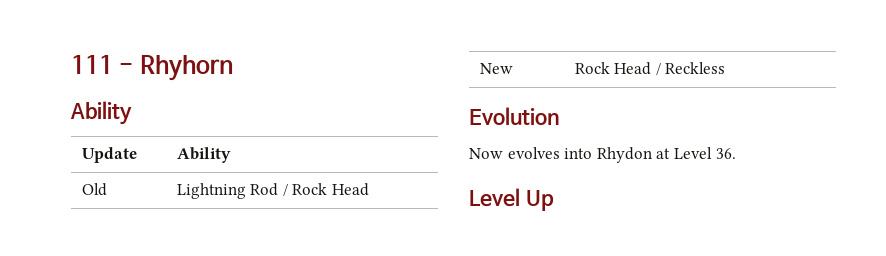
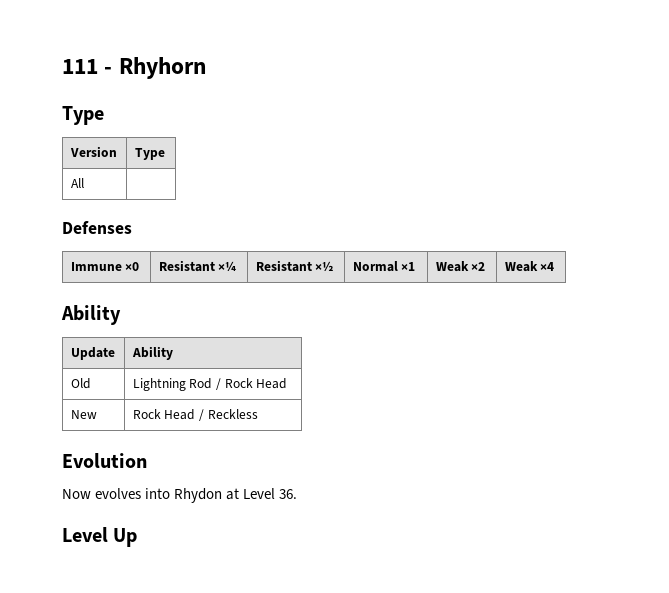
(233, 68) none -> [62,106,104,125] [69,146,117,157] [134,148,165,160] [70,178,84,188] [62,221,132,234] [70,262,140,271] [158,260,237,272] [255,260,334,272] [352,261,416,272] [435,261,486,272] [504,261,555,272] // Type // Version | Type // All | // Defenses // Immune ×0 | Resistant ×¼ | Resistant ×½ | Normal ×1 | Weak ×2 | Weak ×4

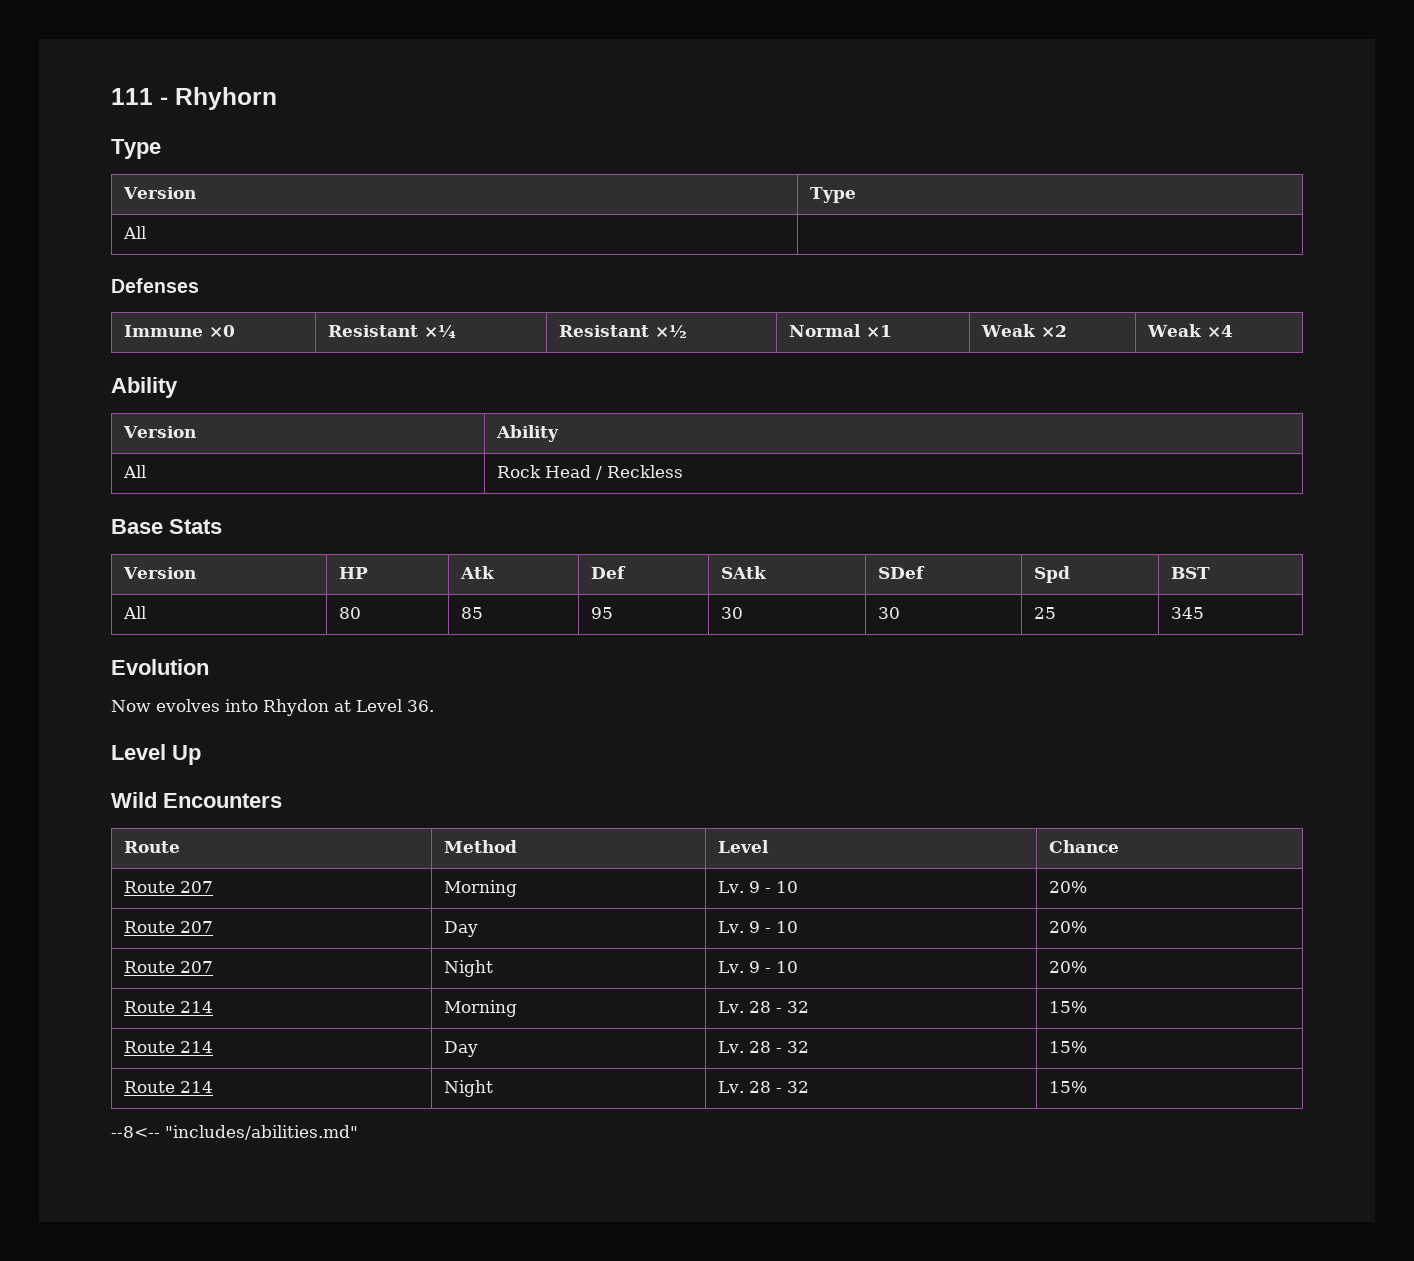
[70,347,115,360] [131,346,173,360] [70,378,91,389] [132,378,288,391] [70,410,97,419] [132,409,258,421] Update | Ability // Old | Lightning Rod / Rock Head // New | Rock Head / Reckless -> [122,426,196,438] [495,425,559,442] [122,465,146,478] [496,465,683,480] [111,519,222,534] [122,567,196,579] [338,567,368,579] [459,566,495,579] [590,566,626,579] [720,566,767,579] [877,566,925,579] [1033,566,1070,583] [1170,567,1210,579] [122,606,146,619] [338,607,361,619] [460,607,483,619] [590,607,613,619] [720,607,743,619] [877,607,900,619] [1033,607,1056,619] [1170,607,1204,619] Version | Ability // All | Rock Head / Reckless // Base Stats // Version | HP | Atk | Def | SAtk | SDef | Spd | BST // All | 80 | 85 | 95 | 30 | 30 | 25 | 345
(138, 537) none -> [111,792,282,808] [123,841,180,853] [443,840,517,853] [717,840,769,853] [1048,840,1119,853] [123,881,213,893] [443,880,517,897] [717,881,798,893] [1048,881,1087,893] [123,921,213,933] [443,921,478,937] [717,921,798,933] [1048,921,1087,933] [123,961,213,973] [443,960,493,977] [717,961,798,973] [1048,961,1087,973] [123,1001,213,1013] [443,1000,517,1017] [717,1001,809,1013] [1048,1001,1087,1013] [123,1041,213,1053] [443,1041,478,1057] [717,1041,809,1053] [1048,1041,1087,1053] [123,1081,213,1093] [443,1080,493,1097] [717,1081,809,1093] [1048,1081,1087,1093] [111,1125,358,1140] // Wild Encounters // Route | Method | Level | Chance // Route 207 | Morning | Lv. 9 - 10 | 20% // Route 207 | Day | Lv. 9 - 10 | 20% // Route 207 | Night | Lv. 9 - 10 | 20% // Route 214 | Morning | Lv. 28 - 32 | 15% // Route 214 | Day | Lv. 28 - 32 | 15% // Route 214 | Night | Lv. 28 - 32 | 15% // --8<-- "includes/abilities.md"

